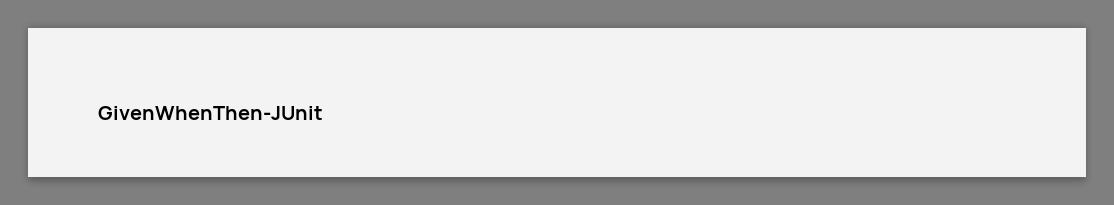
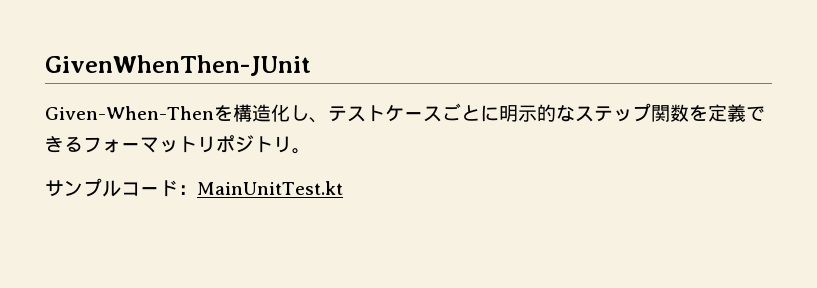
(323, 113) none -> [45,103,765,123] [45,135,311,154] [45,178,343,197] // Given-When-Thenを構造化し、テストケースごとに明示的なステップ関数を定義できるフォーマットリポジトリ。 // サンプルコード：MainUnitTest.kt

